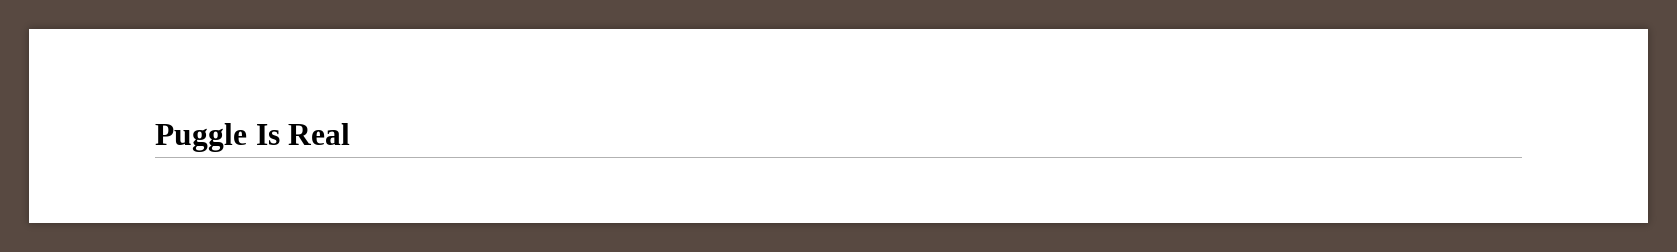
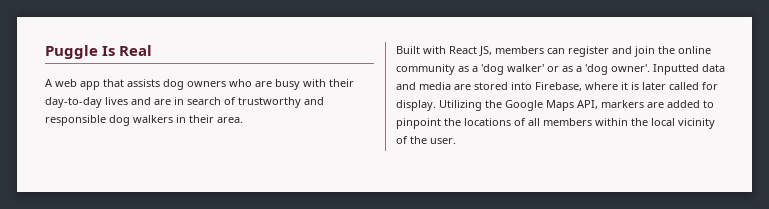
(351, 134) none -> [45,79,354,90] [45,97,324,108] [45,115,243,126] [396,46,711,57] [396,64,725,75] [396,82,718,91] [396,100,714,111] [396,118,715,129] [396,136,456,144] // A web app that assists dog owners who are busy with their day-to-day lives and are in search of trustworthy and responsible dog walkers in their area. // Built with React JS, members can register and join the online community as a 'dog walker' or as a 'dog owner'. Inputted data and media are stored into Firebase, where it is later called for display. Utilizing the Google Maps API, markers are added to pinpoint the locations of all members within the local vicinity of the user.

